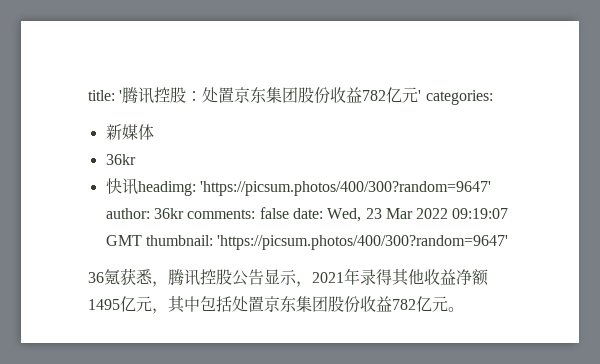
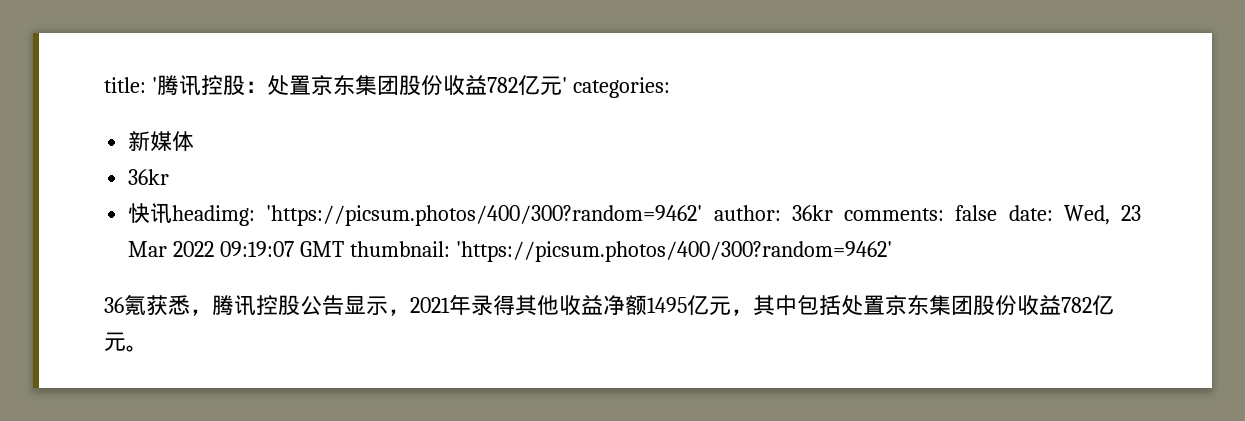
[199,181,491,196] 'https://picsum.photos/400/300?random=9647' -> [266,205,703,226] 'https://picsum.photos/400/300?random=9462'
[217,235,509,250] 'https://picsum.photos/400/300?random=9647' -> [455,241,892,262] 'https://picsum.photos/400/300?random=9462'

